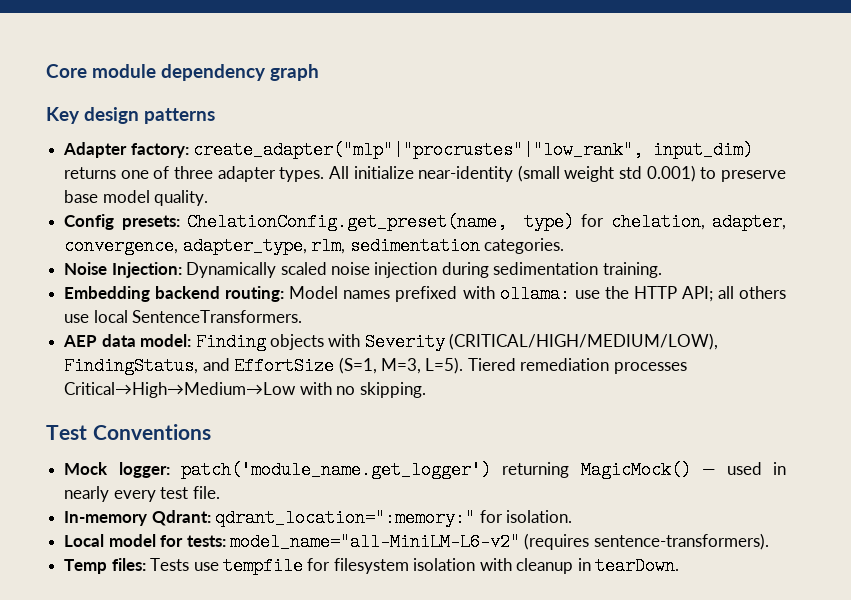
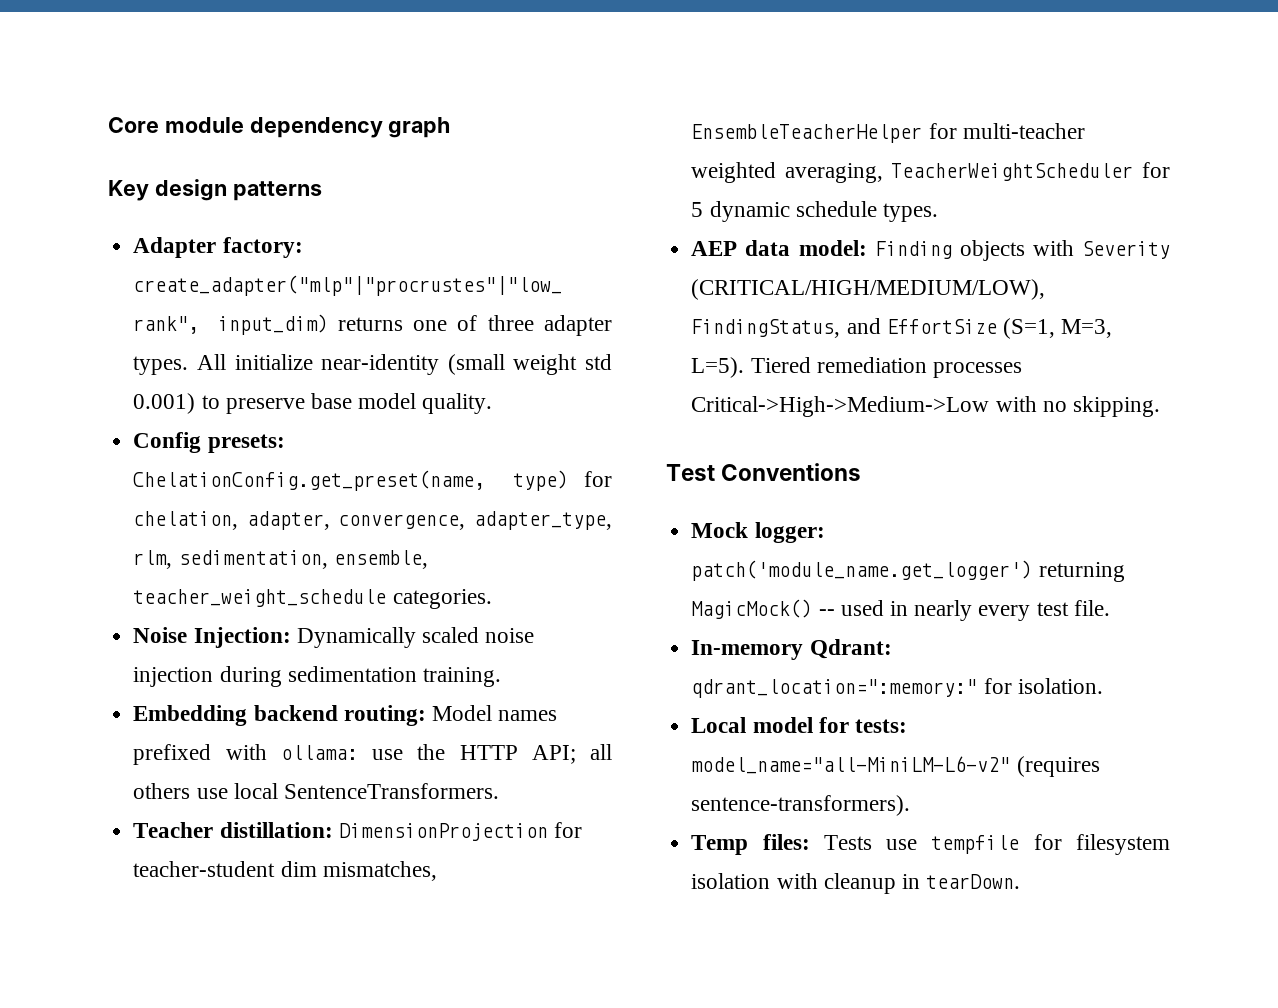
[349,237,480,255] sedimentation -> [178,550,428,569] [133,589,387,607] sedimentation, ensemble, teacher_weight_schedule
(303, 316) none -> [133,822,582,841] [133,861,437,881] [691,123,1085,143] [691,162,1170,183] [691,201,938,222] // Teacher distillation: DimensionProjection for teacher-student dim mismatches, EnsembleTeacherHelper for multi-teacher weighted averaging, TeacherWeightScheduler for 5 dynamic schedule types.
[64,382,297,398] Critical→High→Medium→Low -> [691,396,990,417] Critical->High->Medium->Low
[702,469,716,475] — -> [818,609,835,616] --

